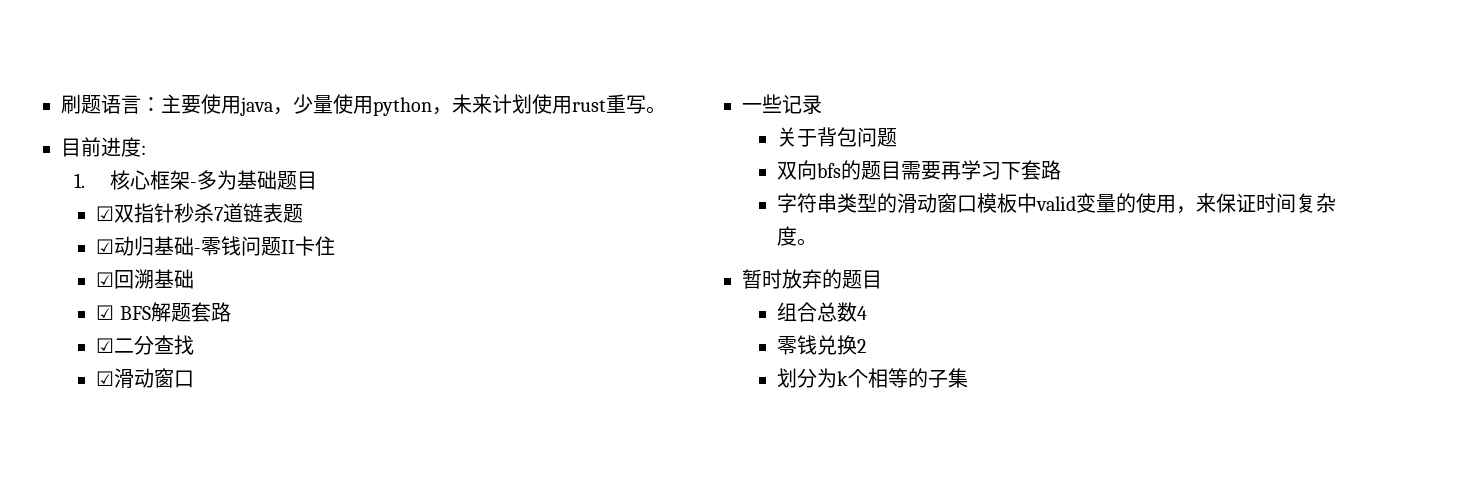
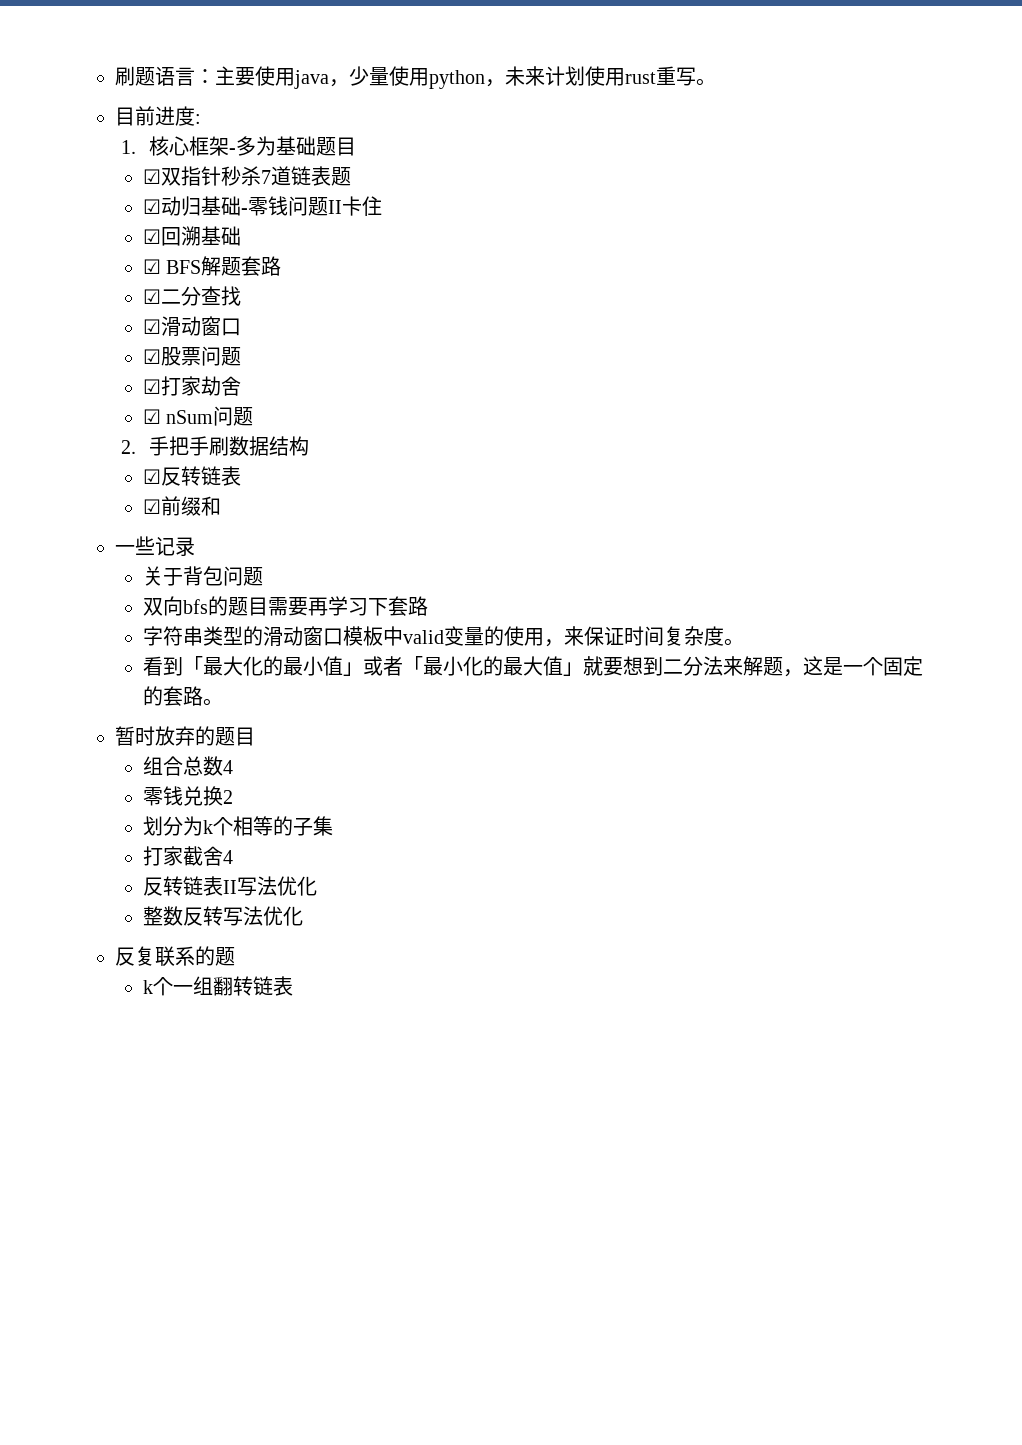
(195, 379) none -> [143,346,242,366] [143,376,242,396] [143,406,254,426] [121,436,310,456] [143,466,242,486] [143,496,222,516] // ☑股票问题 // ☑打家劫舍 // ☑ nSum问题 // 2.手把手刷数据结构 // ☑反转链表 // ☑前缀和
(818, 242) none -> [143,656,924,677] [143,686,224,706] // 看到「最大化的最小值」或者「最小化的最大值」就要想到二分法来解题，这是一个固定的套路。
(969, 378) none -> [143,846,234,866] [143,876,318,896] [143,906,304,926] [115,946,235,967] [143,976,294,996] // 打家截舍4 // 反转链表II写法优化 // 整数反转写法优化 // 反复联系的题 // k个一组翻转链表

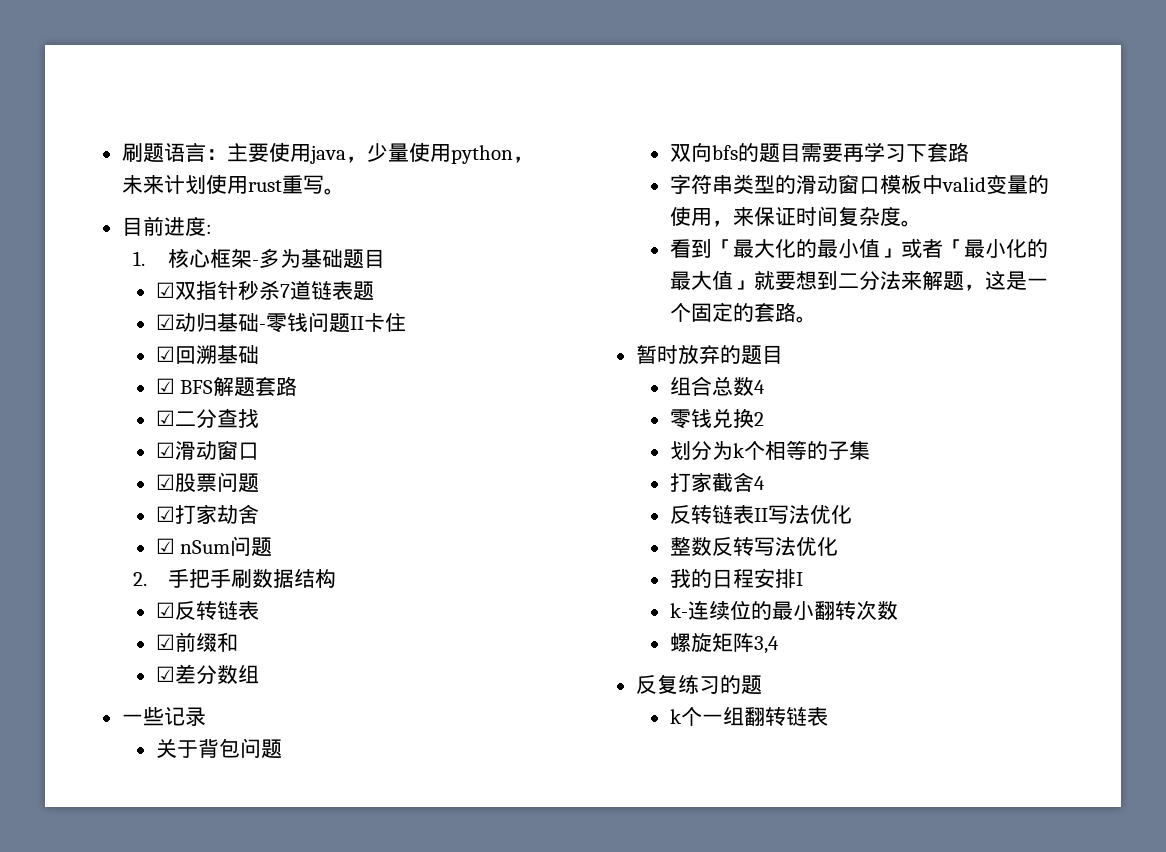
(222, 506) none -> [155,664,259,684] // ☑差分数组
(304, 916) none -> [669,568,803,588] [669,600,898,620] [669,632,779,654] // 我的日程安排I // k-连续位的最小翻转次数 // 螺旋矩阵3,4
[155,946,195,967] 联系 -> [677,675,720,694] 练习

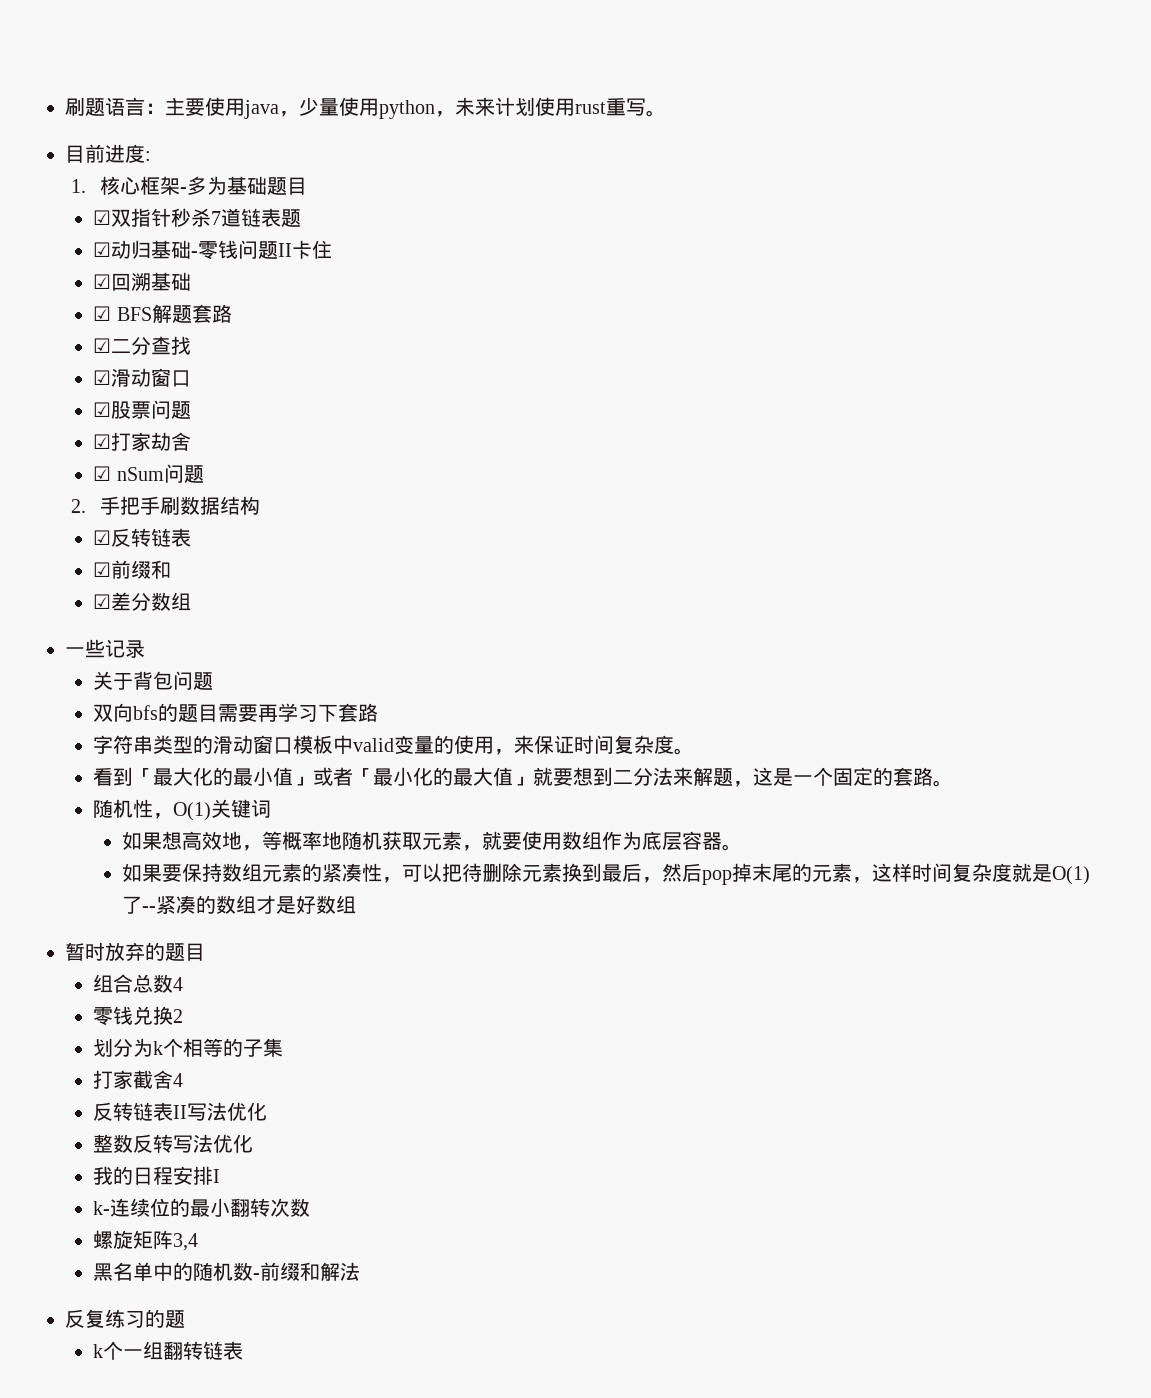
(817, 319) none -> [93,799,272,821] [121,831,742,851] [121,863,1090,885] [121,895,356,914] // 随机性，O(1)关键词 // 如果想高效地，等概率地随机获取元素，就要使用数组作为底层容器。 // 如果要保持数组元素的紧凑性，可以把待删除元素换到最后，然后pop掉末尾的元素，这样时间复杂度就是O(1)了--紧凑的数组才是好数组
(779, 645) none -> [93,1262,361,1281] // 黑名单中的随机数-前缀和解法

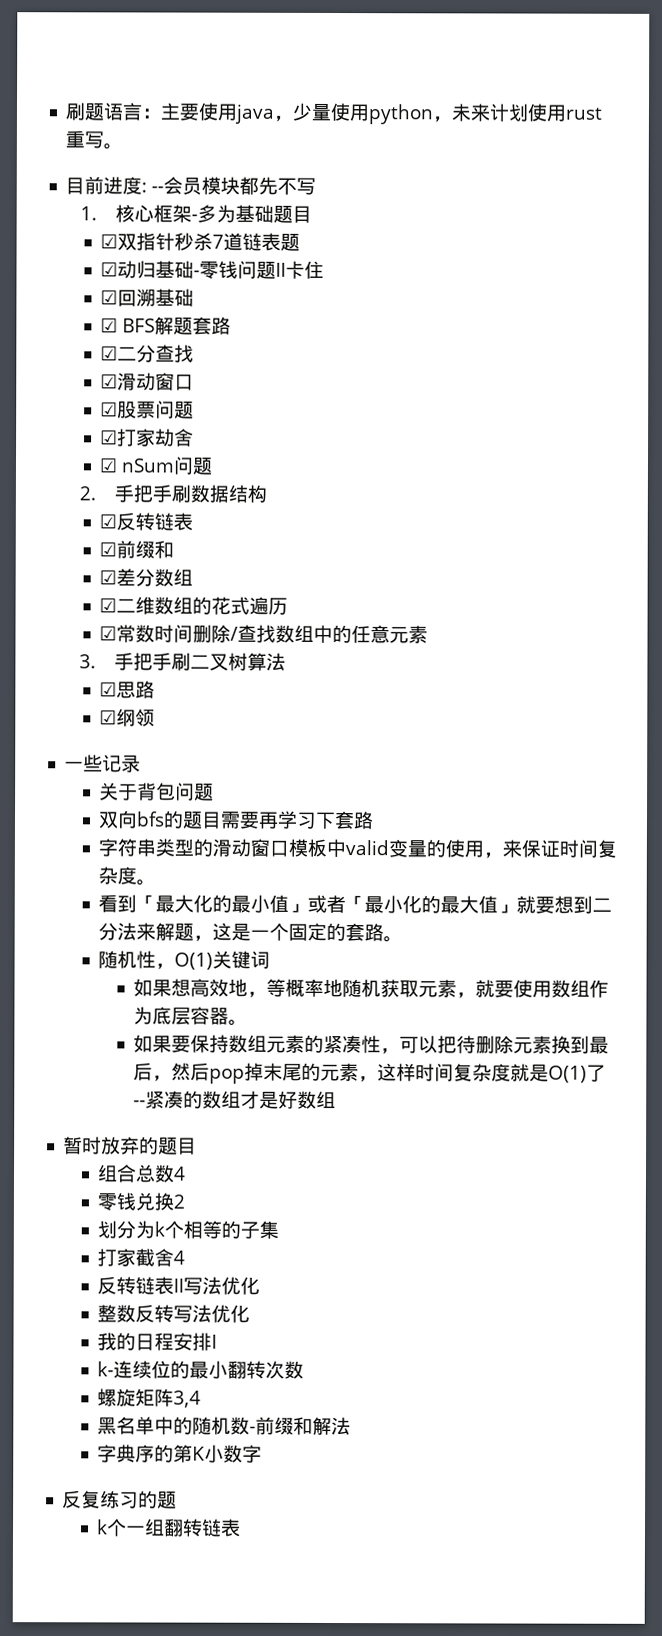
(151, 156) none -> [151,176,317,195] --会员模块都先不写
(192, 601) none -> [99,596,289,615] [99,624,429,644] [78,652,286,671] [99,680,156,699] [99,708,156,727] // ☑二维数组的花式遍历 // ☑常数时间删除/查找数组中的任意元素 // 3.手把手刷二叉树算法 // ☑思路 // ☑纲领
(361, 1271) none -> [97,1444,263,1463] // 字典序的第K小数字

